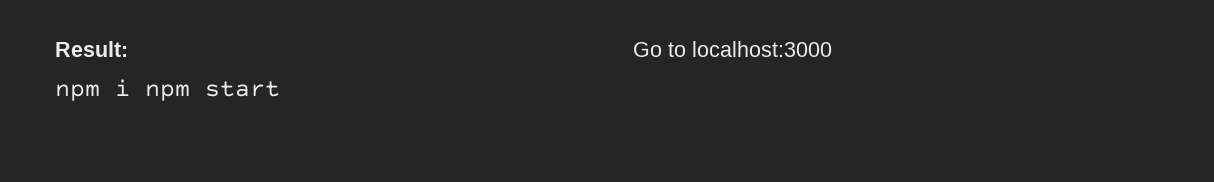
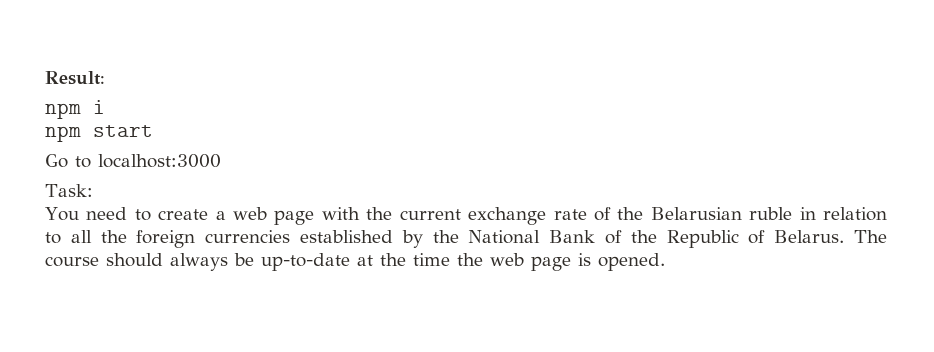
(130, 87) none -> (105, 107) //
(832, 49) none -> [45,184,93,197] [45,207,887,225] [45,230,887,248] [45,253,665,271] // Task: // You need to create a web page with the current exchange rate of the Belarusian ruble in relation to all the foreign currencies established by the National Bank of the Republic of Belarus. The course should always be up-to-date at the time the web page is opened.

